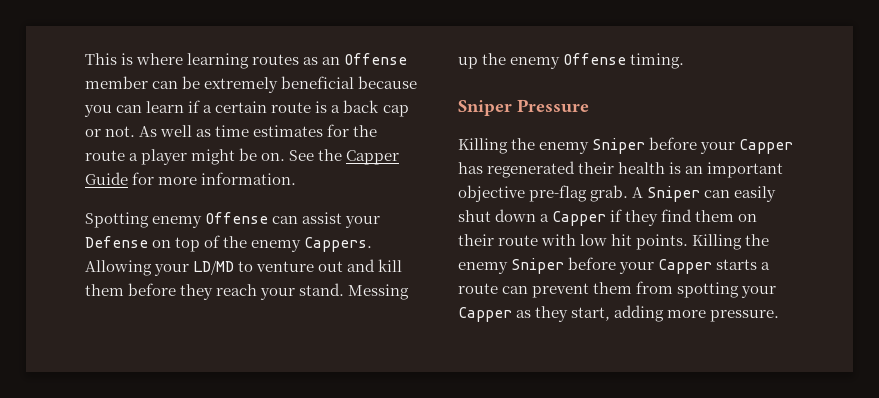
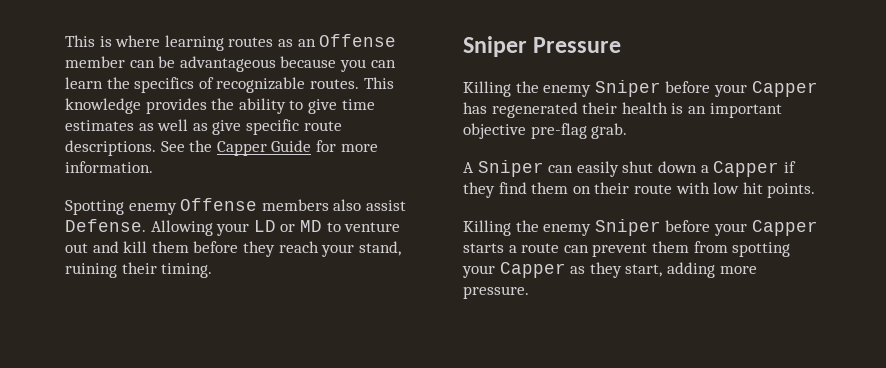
[204,76,355,93] extremely beneficial -> [179,56,276,72] advantageous
[188,100,409,117] [85,124,378,137] [85,148,286,165] if a certain route is a back cap or not. As well as time estimates for the route a player might be on. -> [106,77,394,93] [65,98,375,114] [65,119,342,135] [65,140,156,156] the specifics of recognizable routes. This knowledge provides the ability to give time estimates as well as give specific route descriptions.
[272,212,381,228] [85,235,373,252] [85,260,235,276] can assist your Defense on top of the enemy Cappers. Allowing your LD/MD -> [261,199,406,211] [65,219,322,236] members also assist Defense. Allowing your LD or MD
[299,283,410,300] [458,53,627,69] stand. Messing up the enemy Offense -> [358,241,401,256] [65,262,157,278] stand, ruining their
(629, 193) none -> (628, 131) //
(689, 242) none -> (816, 190) //

